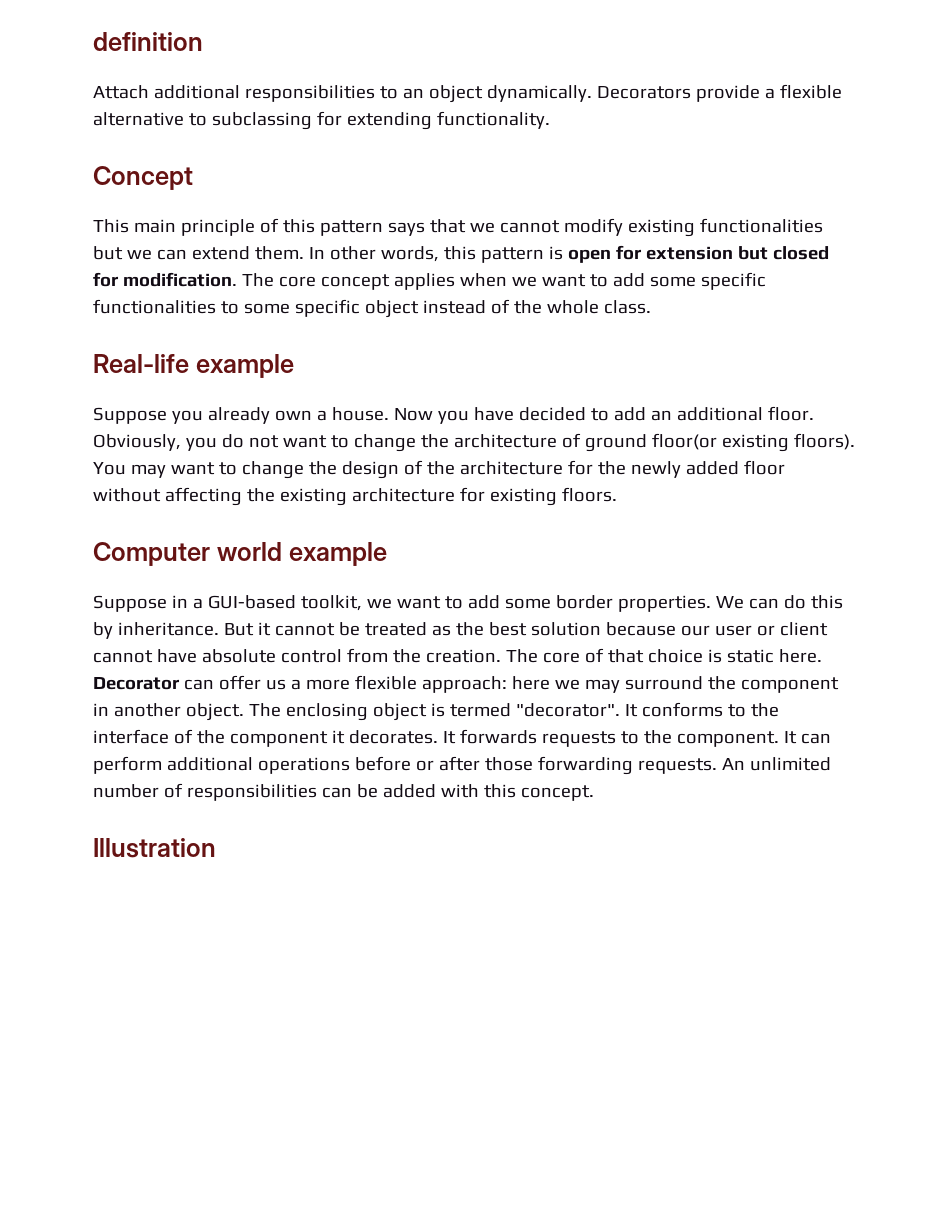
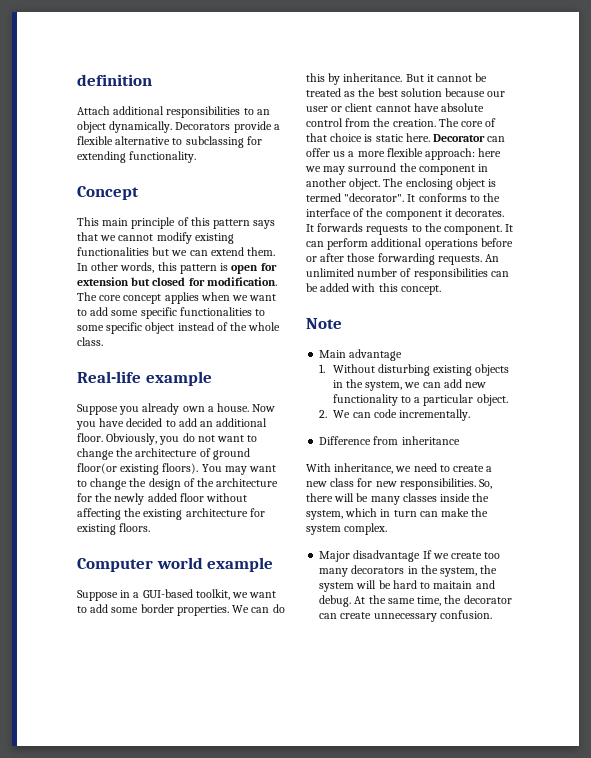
[93,838,216,858] Illustration -> [306,318,342,329] [319,349,403,361] [319,364,510,376] [332,379,487,391] [332,394,508,406] [319,409,471,421] [319,436,460,445] [306,463,493,474] [306,478,493,490] [306,493,490,505] [306,508,489,520] [306,523,388,535] [319,550,501,562] [319,565,498,577] [319,580,495,592] [319,595,512,607] [319,610,492,622] Note // Main advantage // 1. Without disturbing existing objects in the system, we can add new functionality to a particular object. // 2. We can code incrementally. // Difference from inheritance // With inheritance, we need to create a new class for new responsibilities. So, there will be many classes inside the system, which in turn can make the system complex. // Major disadvantage If we create too many decorators in the system, the system will be hard to maitain and debug. At the same time, the decorator can create unnecessary confusion.

